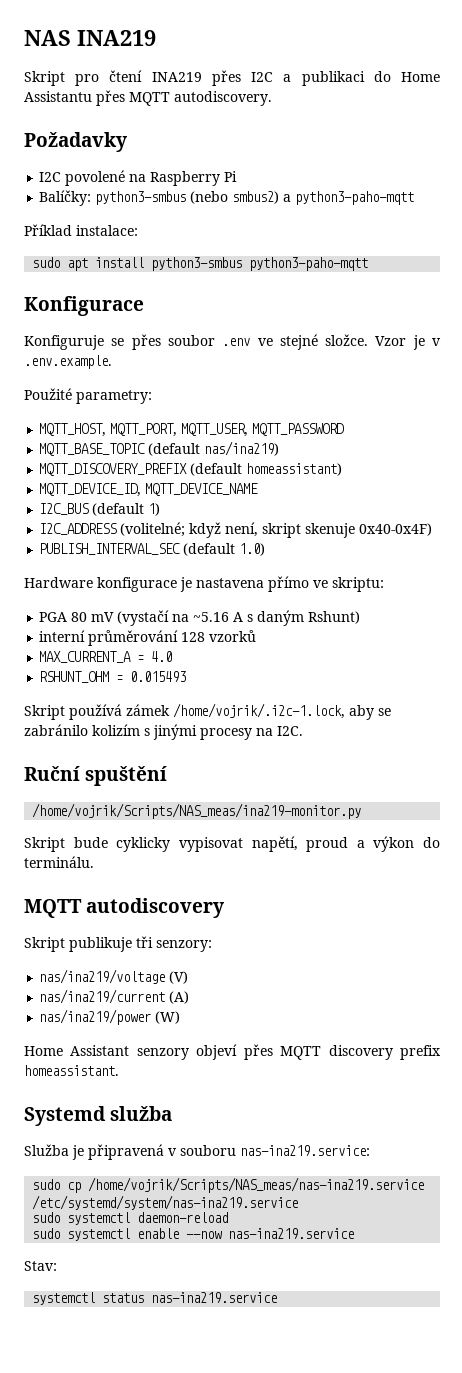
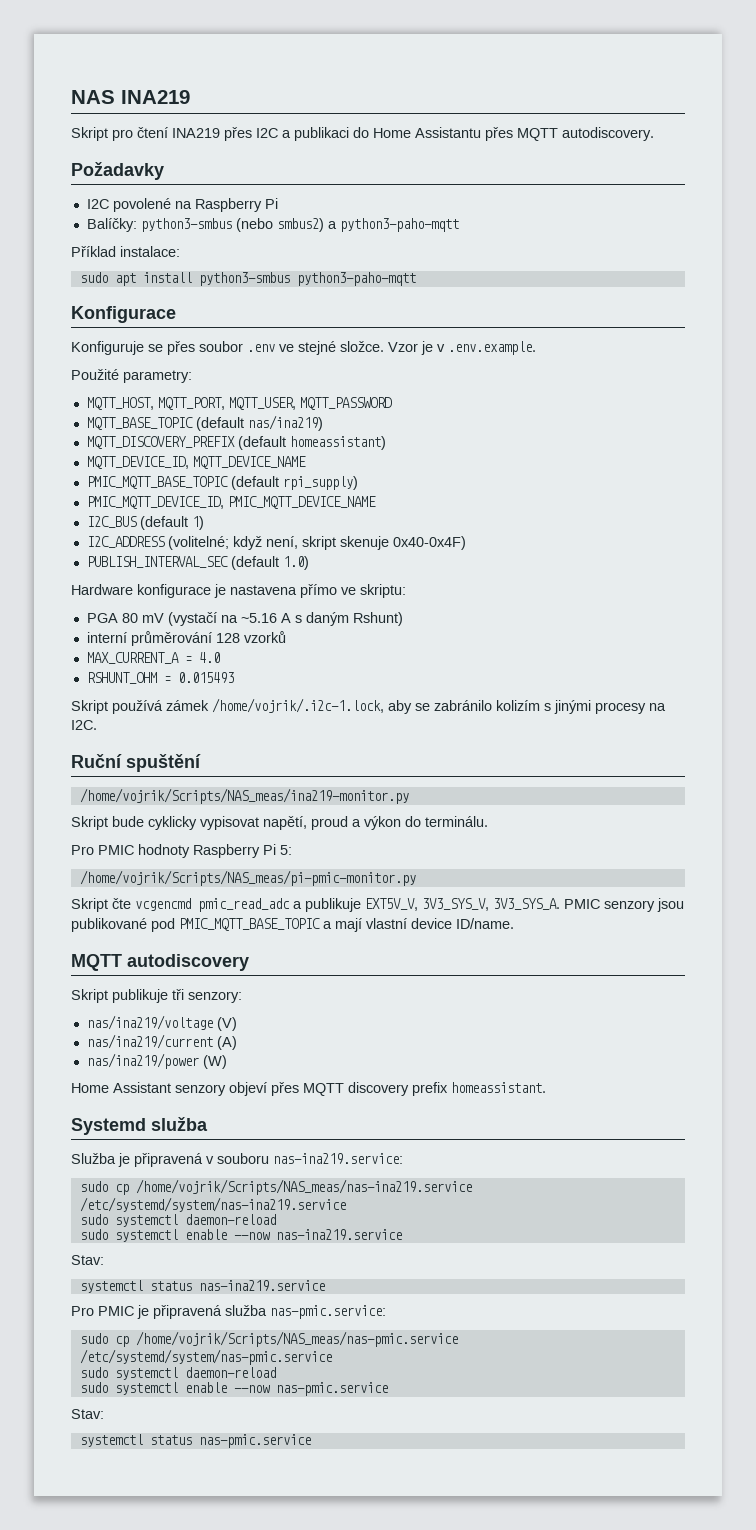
(259, 489) none -> [86,476,358,490] [86,496,376,509] // PMIC_MQTT_BASE_TOPIC (default rpi_supply) // PMIC_MQTT_DEVICE_ID, PMIC_MQTT_DEVICE_NAME
(94, 862) none -> [71,844,292,858] [79,870,416,886] [71,898,684,912] [71,918,514,932] // Pro PMIC hodnoty Raspberry Pi 5: // /home/vojrik/Scripts/NAS_meas/pi-pmic-monitor.py // Skript čte vcgencmd pmic_read_adc a publikuje EXT5V_V, 3V3_SYS_V, 3V3_SYS_A. PMIC senzory jsou publikované pod PMIC_MQTT_BASE_TOPIC a mají vlastní device ID/name.
(278, 1297) none -> [71,1305,386,1319] [79,1331,458,1347] [79,1349,332,1365] [79,1367,276,1380] [79,1382,388,1396] [71,1409,104,1419] [79,1434,311,1448] // Pro PMIC je připravená služba nas-pmic.service: // sudo cp /home/vojrik/Scripts/NAS_meas/nas-pmic.service /etc/systemd/system/nas-pmic.service // sudo systemctl daemon-reload // sudo systemctl enable --now nas-pmic.service // Stav: // systemctl status nas-pmic.service

